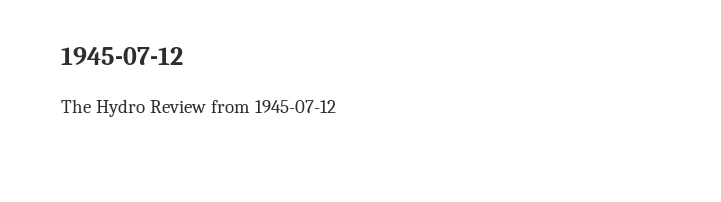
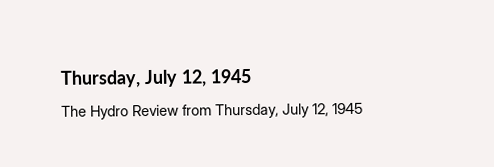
[61,47,183,65] 1945-07-12 -> [60,68,251,88] Thursday, July 12, 1945
[254,100,336,113] 1945-07-12 -> [215,102,363,119] Thursday, July 12, 1945

